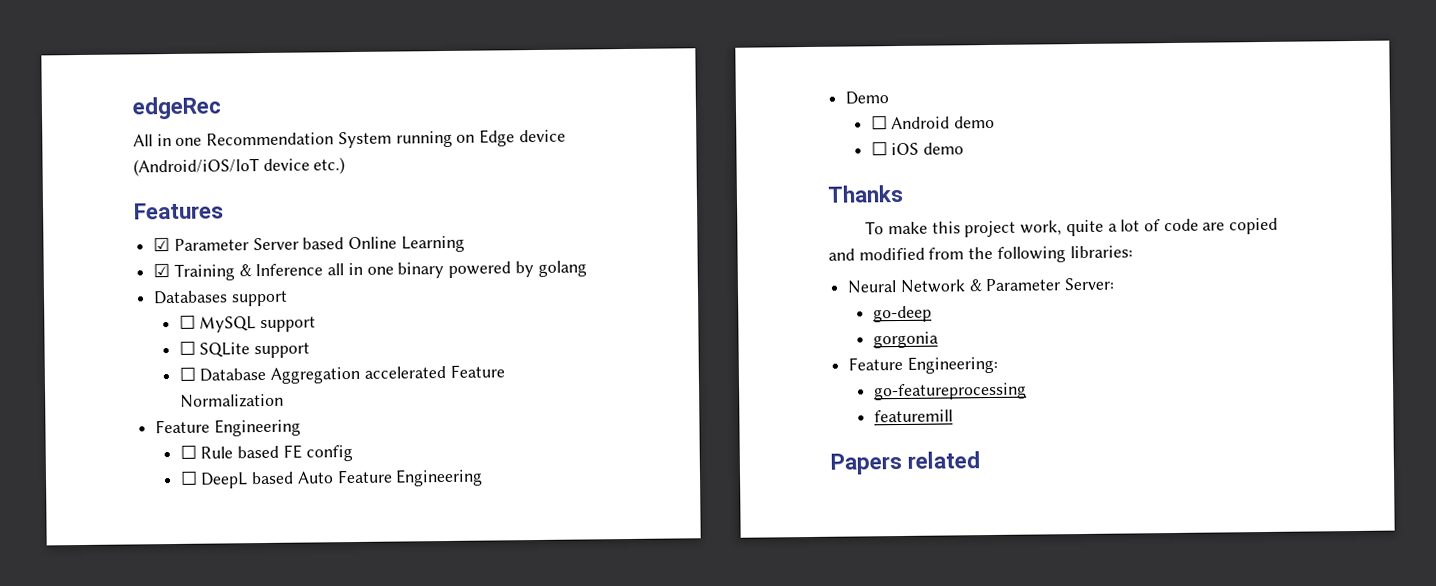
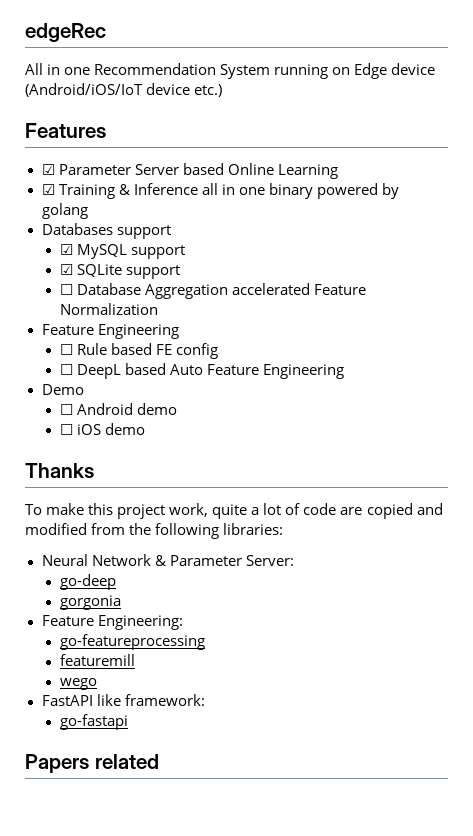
[178,314,196,329] ☐ -> [59,244,73,255] ☑
[178,340,196,355] ☐ -> [59,264,73,275] ☑
(953, 416) none -> [59,678,97,690] [41,694,205,706] [59,714,128,730] // wego // FastAPI like framework: // go-fastapi

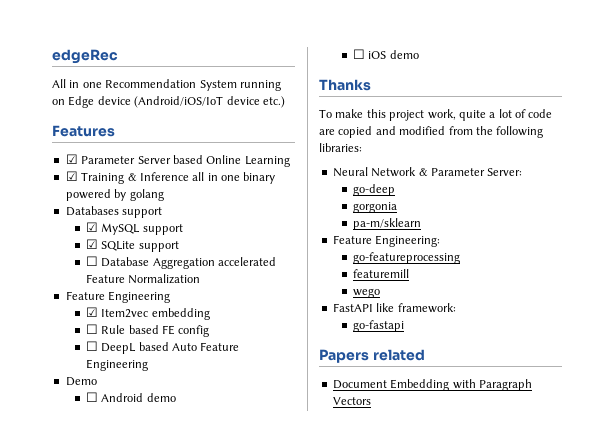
(179, 331) none -> [85,307,210,320] // ☑ Item2vec embedding
(121, 602) none -> [352,218,421,230] // pa-m/sklearn
(159, 761) none -> [332,379,532,391] [332,397,371,405] // Document Embedding with Paragraph Vectors

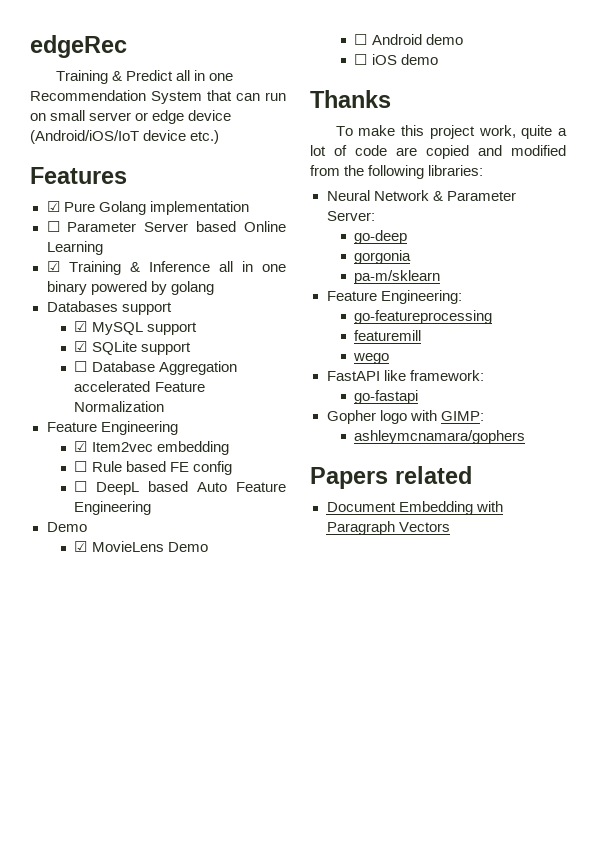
[52,79,281,91] [52,96,95,108] All in one Recommendation System running on Edge -> [55,70,233,84] [30,90,286,104] [30,110,185,124] Training & Predict all in one Recommendation System that can run on small server or edge
(78, 159) none -> [63,201,249,215] [46,221,60,232] Pure Golang implementation // ☐
(97, 381) none -> [74,541,208,552] // ☑ MovieLens Demo
(404, 326) none -> [326,410,484,424] [354,430,526,444] // Gopher logo with GIMP: // ashleymcnamara/gophers

